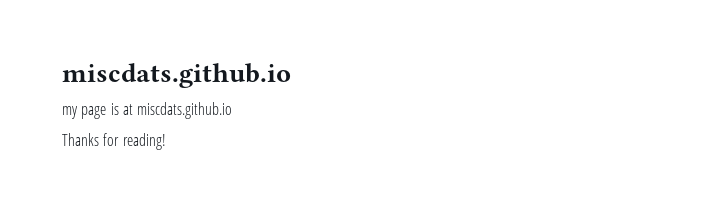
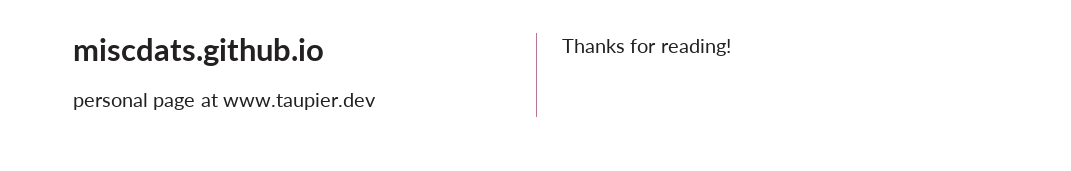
[62,63,291,88] [62,102,233,119] miscdats.github.io // my page is at miscdats.github.io -> [73,38,324,66] [73,93,376,110] miscdats.github.io // personal page at www.taupier.dev

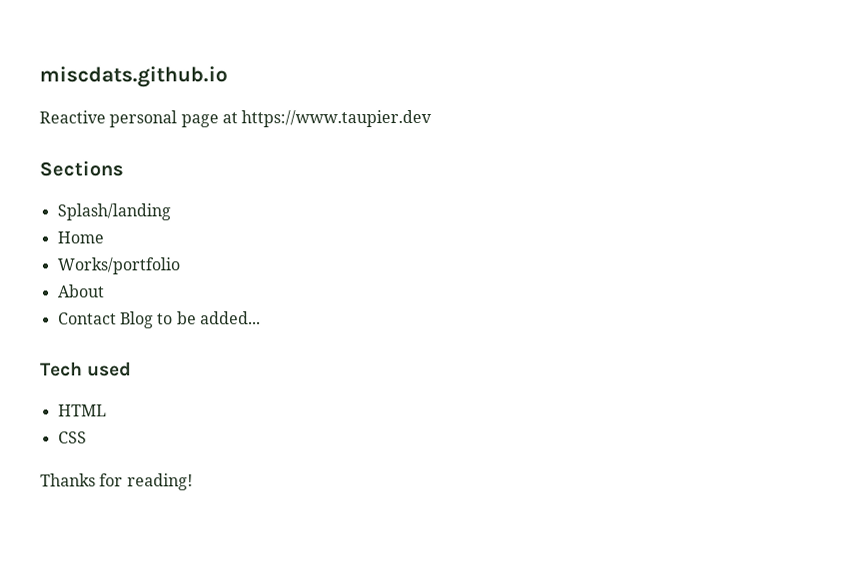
(324, 52) none -> [39,110,106,124] Reactive
[222,93,376,110] www.taupier.dev -> [241,110,433,128] [39,160,124,177] [56,203,171,221] [56,231,104,244] [56,257,180,275] [57,284,105,298] [57,311,261,329] [40,361,133,377] [57,404,107,417] [57,431,87,444] https://www.taupier.dev // Sections // Splash/landing // Home // Works/portfolio // About // Contact Blog to be added... // Tech used // HTML // CSS

